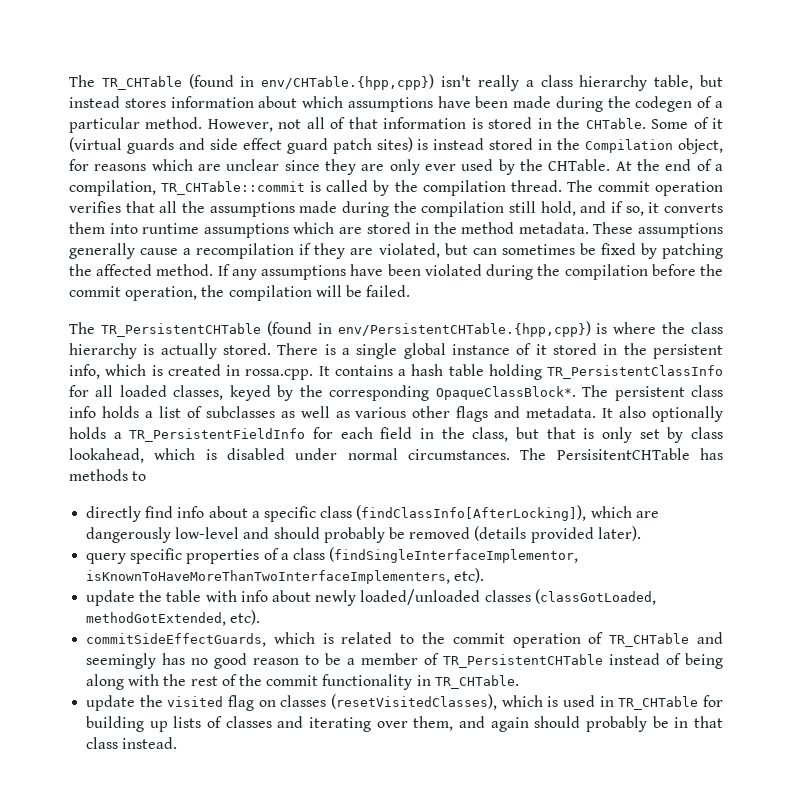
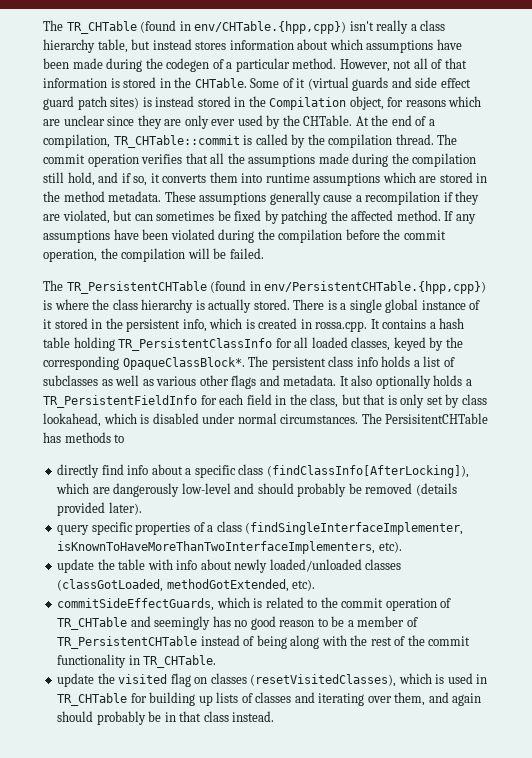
[329,547,579,563] (findSingleInterfaceImplementor, -> [245,522,464,535] (findSingleInterfaceImplementer,

